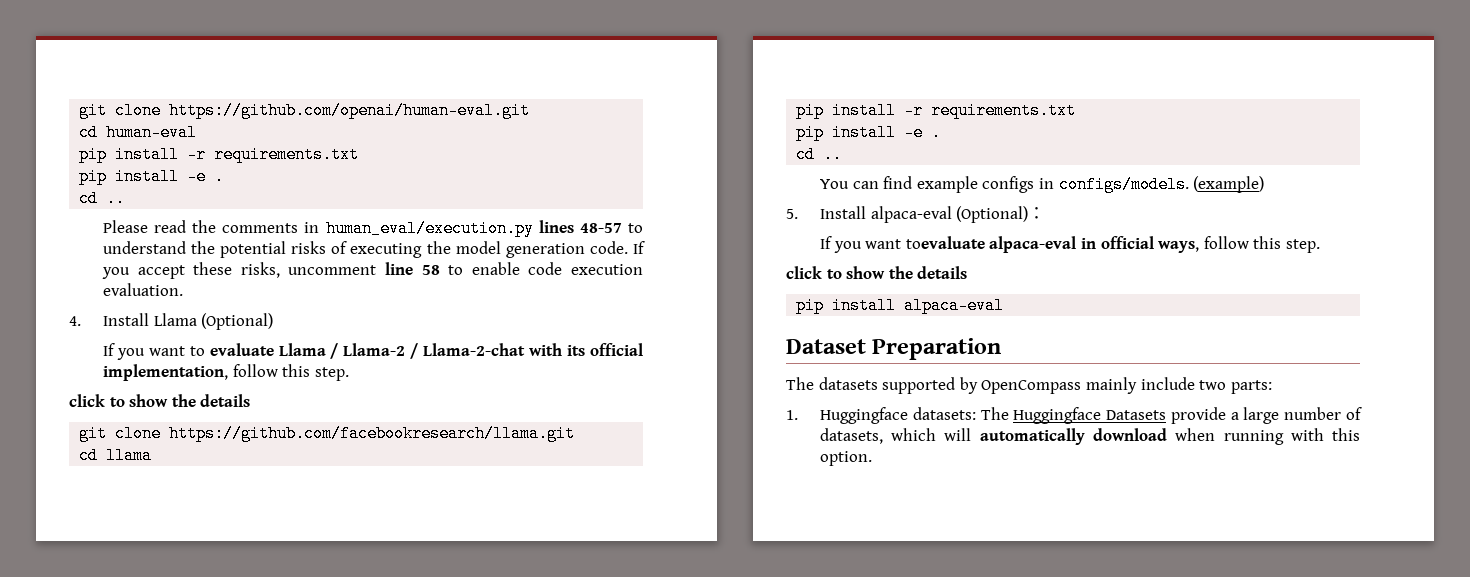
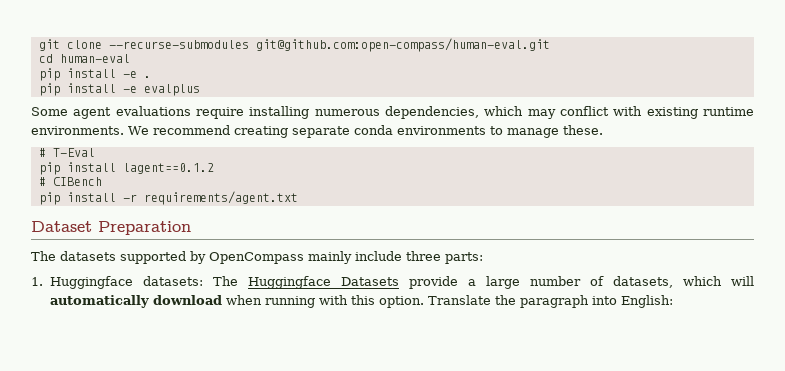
[79,102,531,119] git clone https://github.com/openai/human-eval.git -> [38,38,550,52] git clone --recurse-submodules git@github.com:open-compass/human-eval.git
[187,146,360,163] [79,168,225,185] [79,190,126,207] [102,220,643,237] [102,241,645,258] [101,262,644,279] [102,283,183,296] [69,313,274,330] [102,343,643,360] [102,364,349,381] [69,394,251,407] [79,425,576,442] [79,447,153,464] [796,102,1077,119] [796,124,942,141] [796,146,843,163] [819,176,1265,193] [786,206,1046,223] [819,236,1320,253] [786,266,968,279] [796,297,1005,314] -r requirements.txt // pip install -e . // cd .. // Please read the comments in human_eval/execution.py lines 48-57 to understand the potential risks of executing the model generation code. If you accept these risks, uncomment line 58 to enable code execution evaluation. // 4. Install Llama (Optional) // If you want to evaluate Llama / Llama-2 / Llama-2-chat with its official implementation, follow this step. // click to show the details // git clone https://github.com/facebookresearch/llama.git // cd llama // pip install -r requirements.txt // pip install -e . // cd .. // You can find example configs in configs/models. (example) // 5. Install alpaca-eval (Optional)： // If you want toevaluate alpaca-eval in official ways, follow this step. // click to show the details // pip install alpaca-eval -> [122,71,151,78] [38,83,200,96] [31,106,755,119] [31,125,603,138] [38,148,95,157] [38,162,214,175] [38,177,102,186] [38,191,298,205] -e . // pip install -e evalplus // Some agent evaluations require installing numerous dependencies, which may conflict with existing runtime environments. We recommend creating separate conda environments to manage these. // # T-Eval // pip install lagent==0.1.2 // # CIBench // pip install -r requirements/agent.txt
[1199,380,1227,390] two -> [406,251,441,261] three
(872, 458) none -> [428,295,674,308] Translate the paragraph into English:

